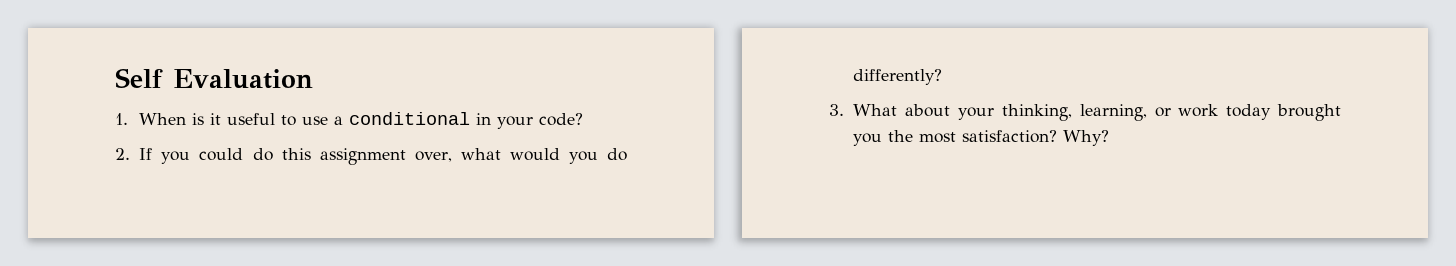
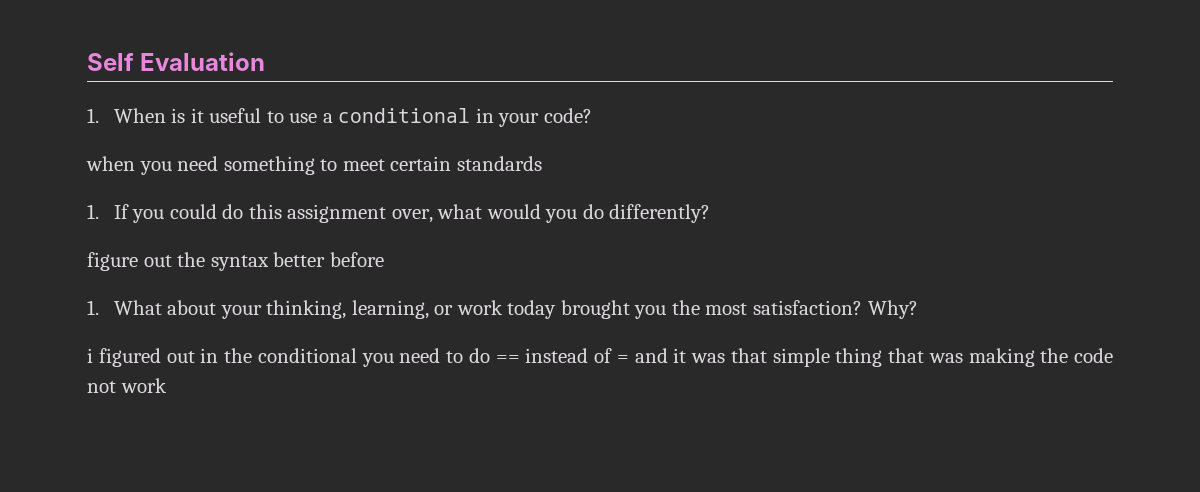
[115,148,130,160] 2. -> [86,156,542,175] [87,204,99,219] when you need something to meet certain standards // 1.
[829,104,844,116] 3. -> [87,252,384,271] [87,300,99,315] figure out the syntax better before // 1.
(1110, 138) none -> [87,348,1113,367] [87,378,167,393] // i figured out in the conditional you need to do == instead of = and it was that simple thing that was making the code not work

